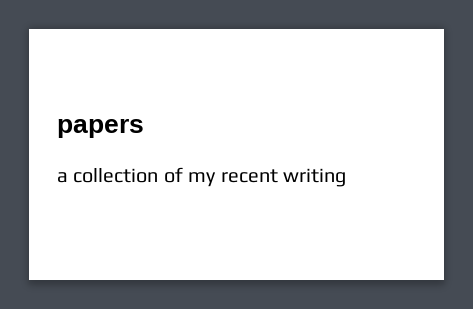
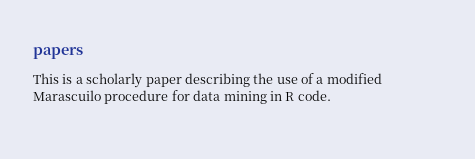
[57,167,346,187] a collection of my recent writing -> [33,73,382,88] [33,90,331,104] This is a scholarly paper describing the use of a modified Marascuilo procedure for data mining in R code.

